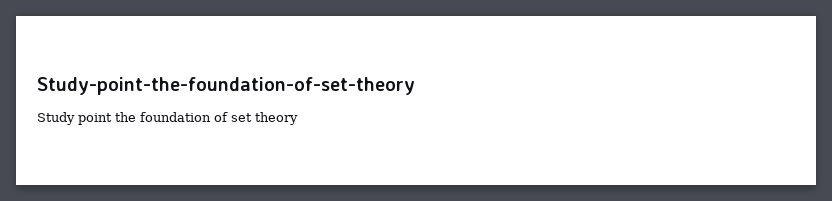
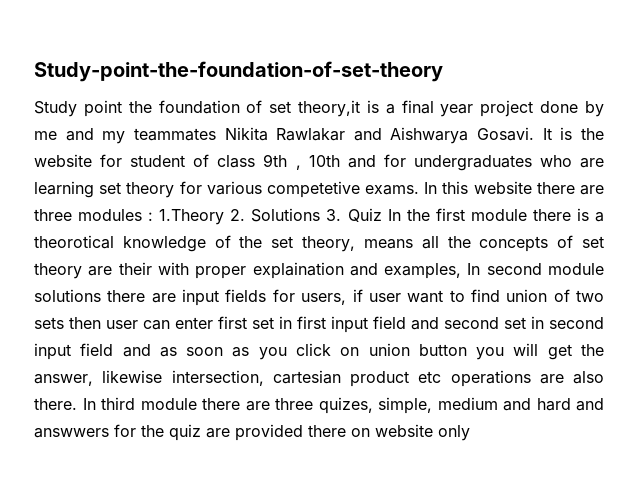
[255,112,298,125] theory -> [298,100,604,117] [34,127,604,144] [34,154,604,171] [34,181,604,198] [34,208,604,225] [34,235,604,252] [34,262,604,279] [34,289,604,306] [34,316,604,333] [34,343,604,360] [34,370,604,387] [34,397,604,414] [34,424,470,441] theory,it is a final year project done by me and my teammates Nikita Rawlakar and Aishwarya Gosavi. It is the website for student of class 9th , 10th and for undergraduates who are learning set theory for various competetive exams. In this website there are three modules : 1.Theory 2. Solutions 3. Quiz In the first module there is a theorotical knowledge of the set theory, means all the concepts of set theory are their with proper explaination and examples, In second module solutions there are input fields for users, if user want to find union of two sets then user can enter first set in first input field and second set in second input field and as soon as you click on union button you will get the answer, likewise intersection, cartesian product etc operations are also there. In third module there are three quizes, simple, medium and hard and answwers for the quiz are provided there on website only

